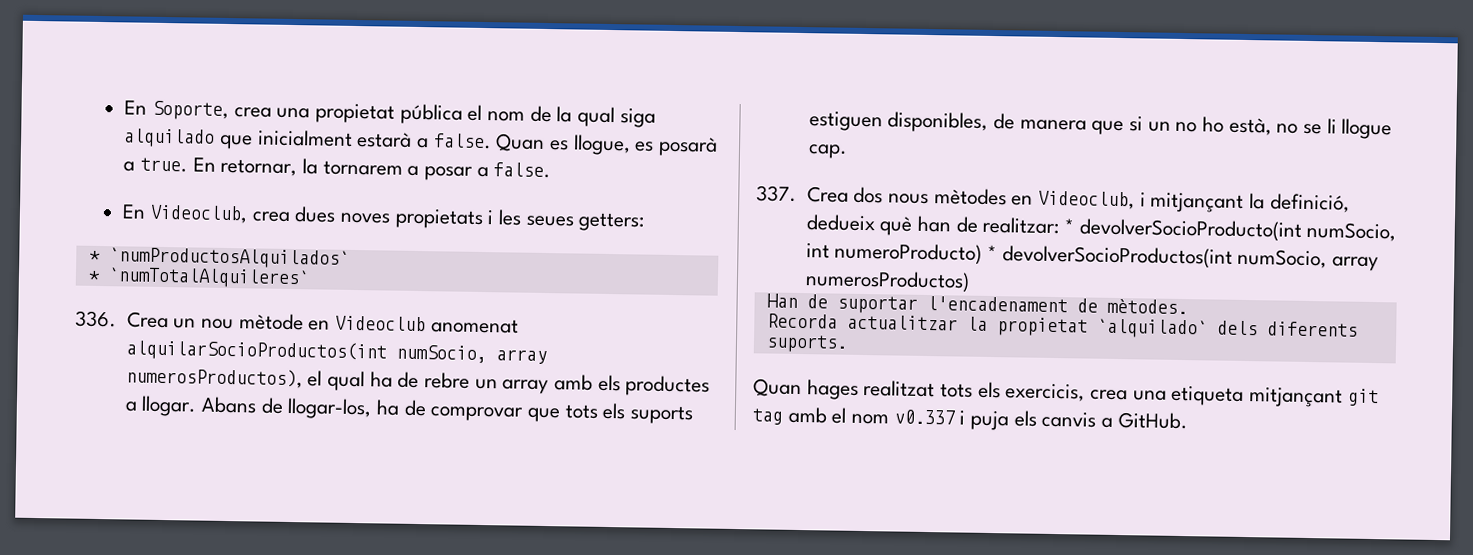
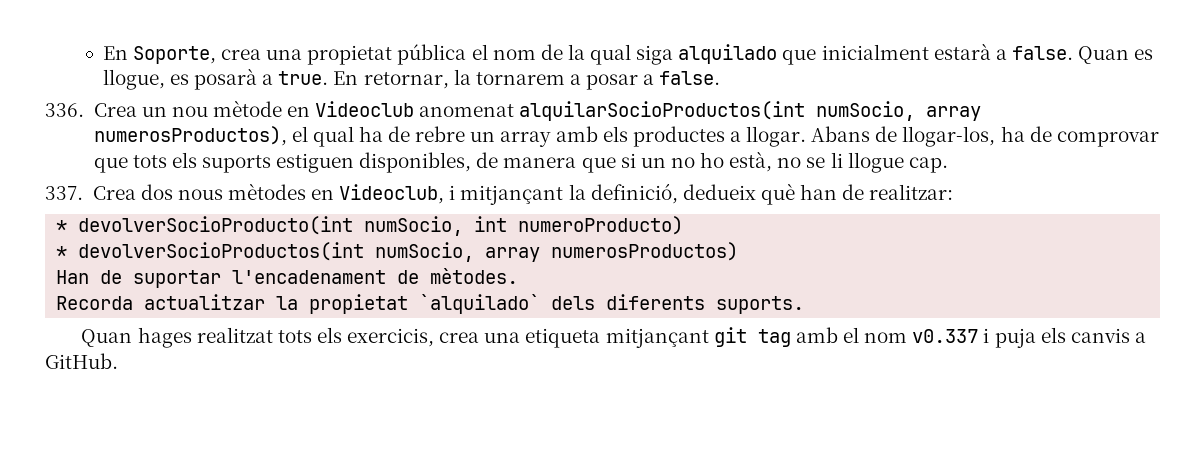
[122,204,645,232] [88,247,350,269] [87,267,310,289] // En Videoclub, crea dues noves propietats i les seues getters: // * `numProductosAlquilados` // * `numTotalAlquileres` -> (721, 78) none
(1060, 225) none -> (954, 192) //
(983, 253) none -> (684, 225) //

